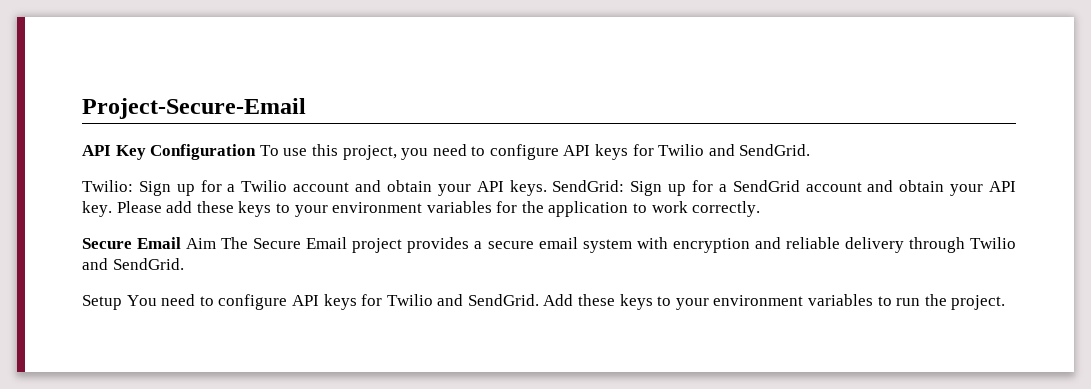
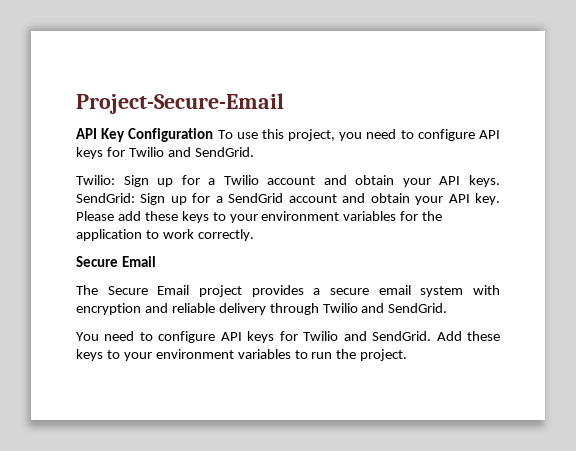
[186,238,217,249] Aim -> (156, 261) //
[82,295,122,310] Setup -> (448, 308) none

